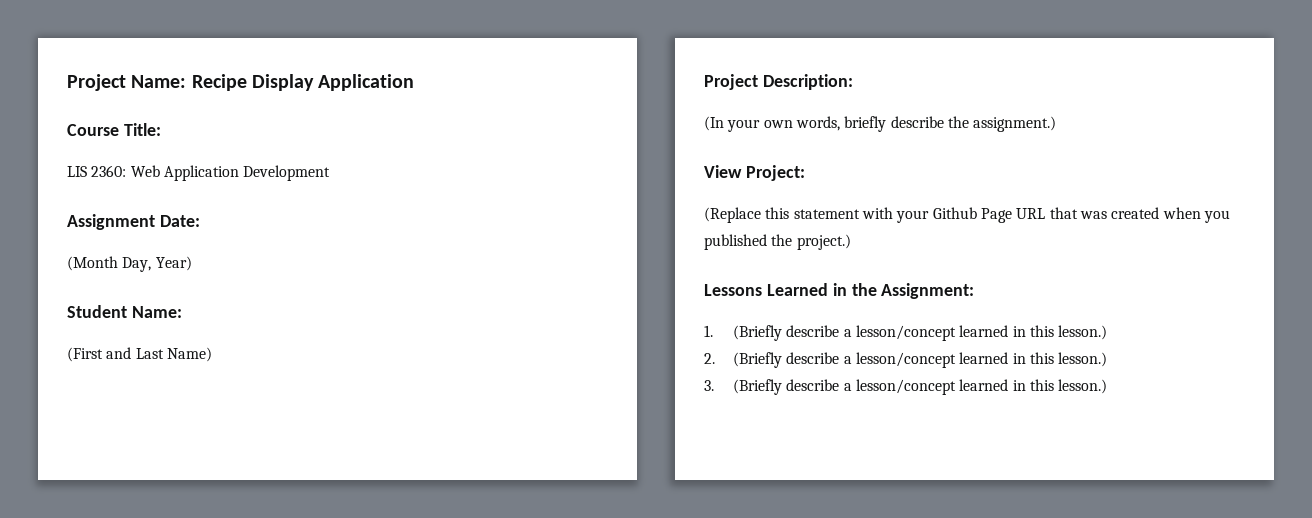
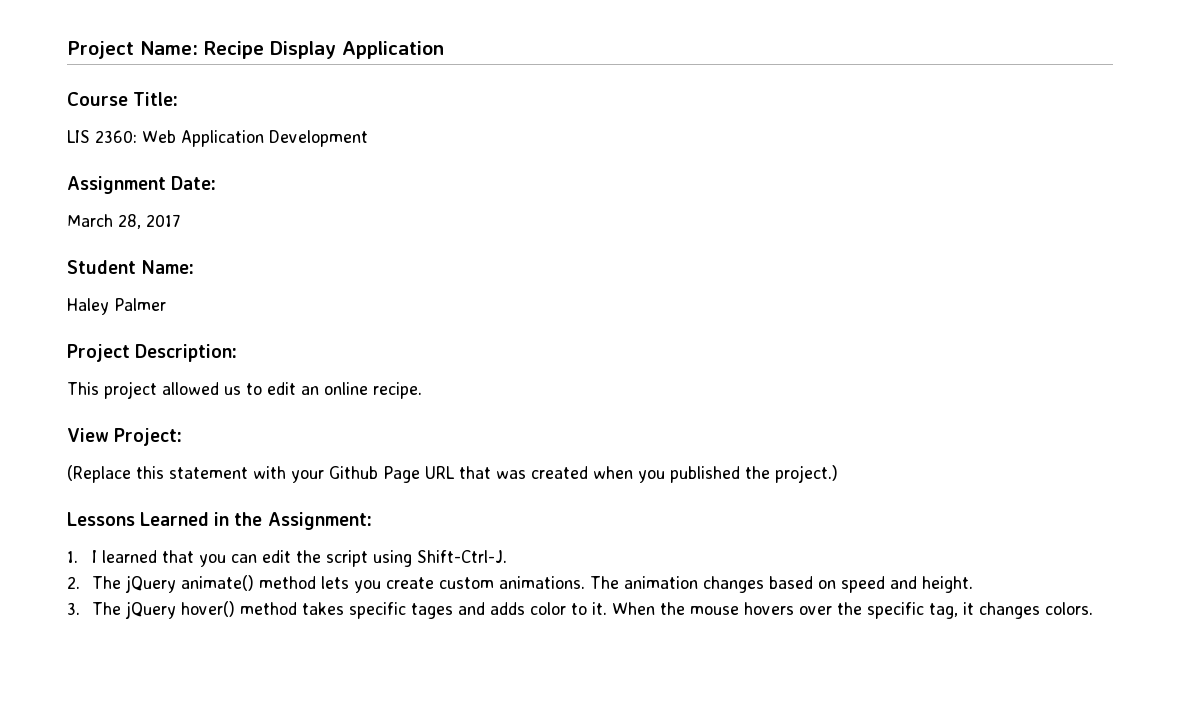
[67,256,192,272] (Month Day, Year) -> [67,214,180,229] March 28, 2017
[67,347,212,362] [704,74,853,90] [704,116,1057,132] (First and Last Name) // Project Description: // (In your own words, briefly describe the assignment.) -> [67,298,166,315] [67,344,238,362] [67,381,422,399] Haley Palmer // Project Description: // This project allowed us to edit an online recipe.
[733,325,1108,341] [704,352,1108,368] [704,379,1108,395] (Briefly describe a lesson/concept learned in this lesson.) // 2. (Briefly describe a lesson/concept learned in this lesson.) // 3. (Briefly describe a lesson/concept learned in this lesson.) -> [92,550,508,567] [67,575,974,593] [67,601,1094,619] I learned that you can edit the script using Shift-Ctrl-J. // 2. The jQuery animate() method lets you create custom animations. The animation changes based on speed and height. // 3. The jQuery hover() method takes specific tages and adds color to it. When the mouse hovers over the specific tag, it changes colors.

